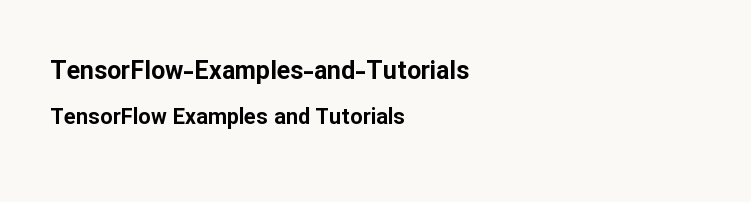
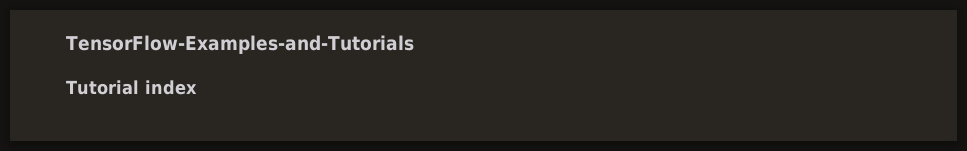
[50,107,406,129] TensorFlow Examples and Tutorials -> [66,80,197,95] Tutorial index

